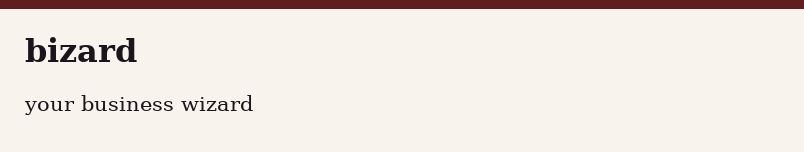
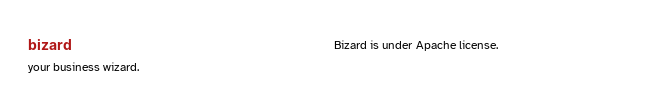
[181,95,253,111] wizard -> [103,62,140,71] [334,40,498,51] wizard. // Bizard is under Apache license.

